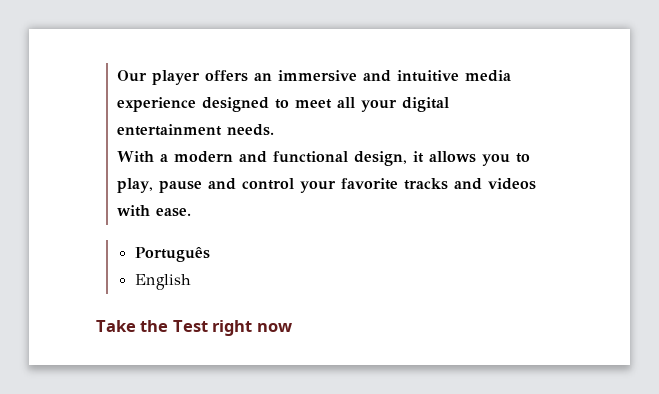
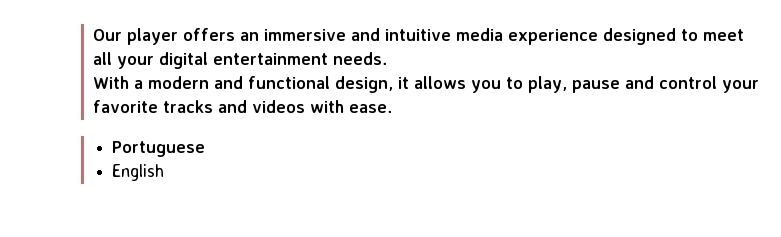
[134,247,210,262] Português -> [112,141,206,157] Portuguese
[96,320,292,336] // Take the Test right now -> (165, 172) none

